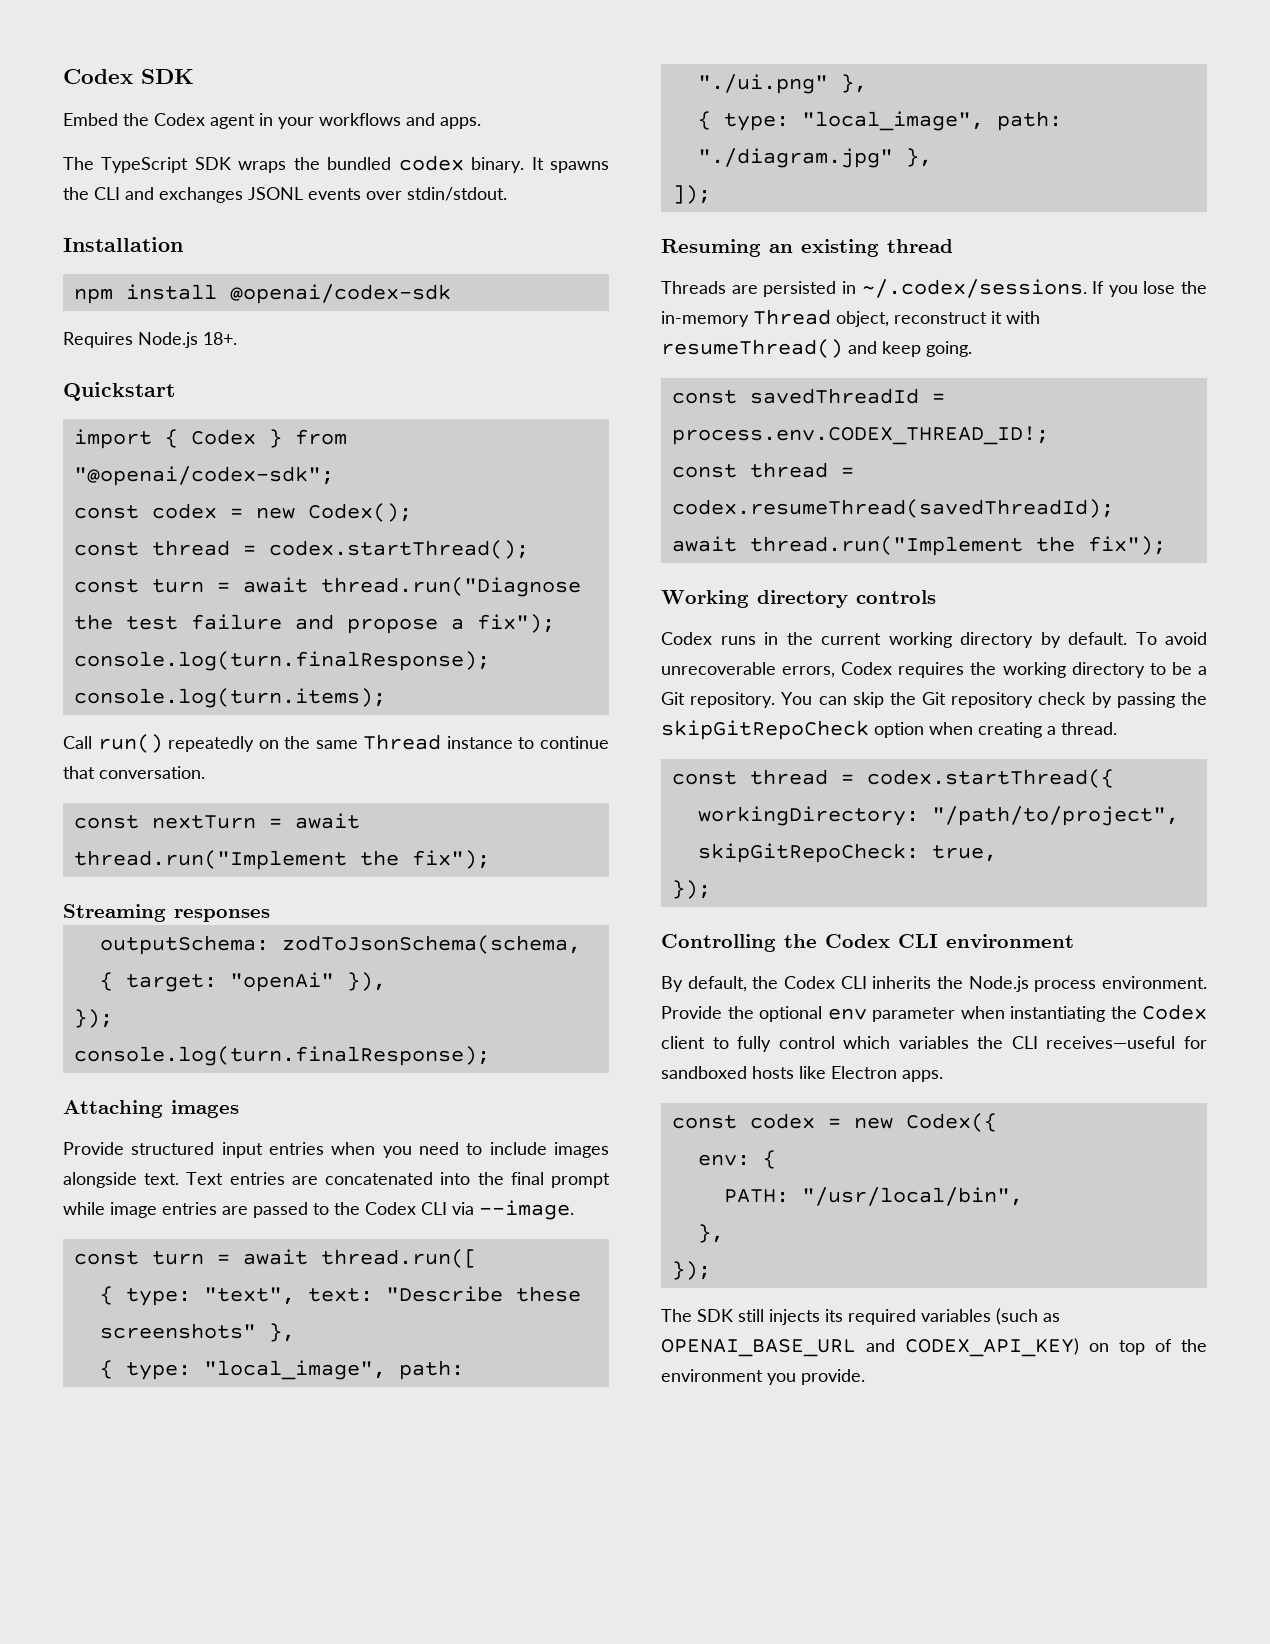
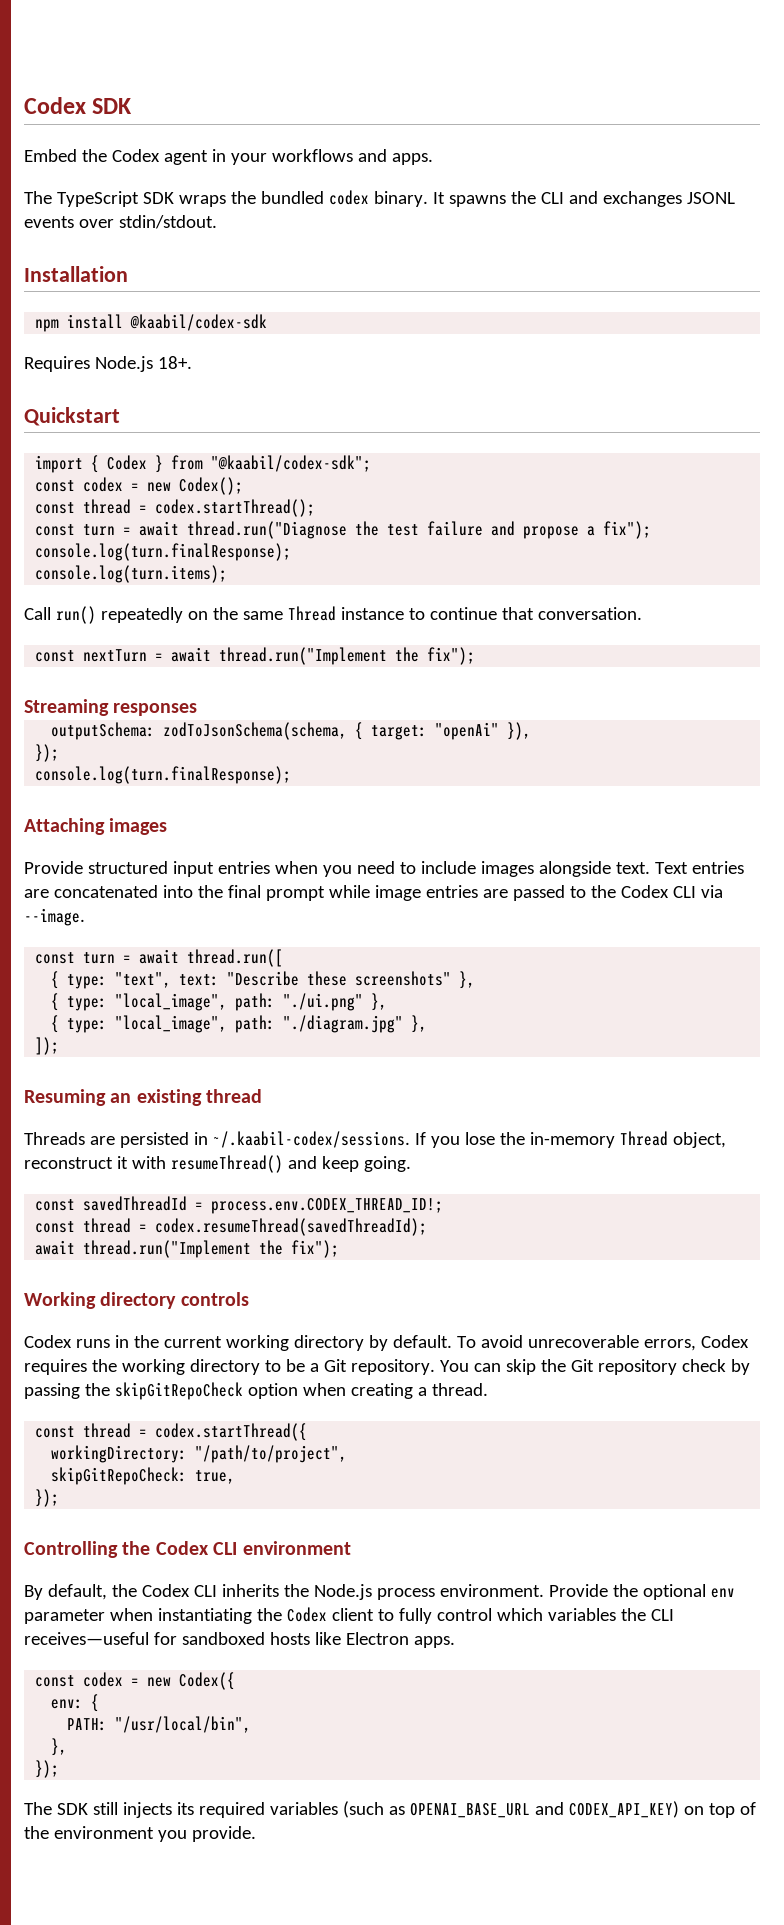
[229,284,451,304] @openai/codex-sdk -> [130,314,268,331] @kaabil/codex-sdk
[73,466,334,486] "@openai/codex-sdk"; -> [211,455,372,472] "@kaabil/codex-sdk";
[861,279,1087,298] ~/.codex/sessions. -> [212,1131,410,1148] ~/.kaabil-codex/sessions.

